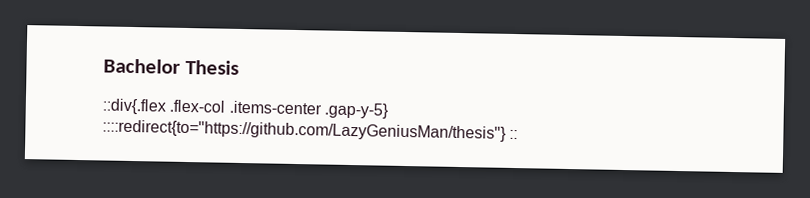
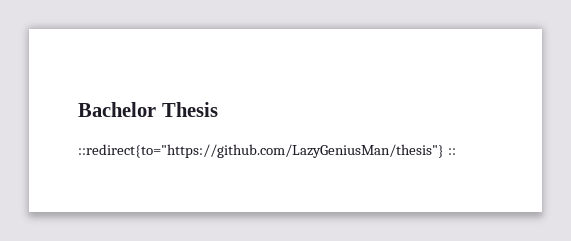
[102,98,389,119] [102,119,507,142] ::div{.flex .flex-col .items-center .gap-y-5} ::::redirect{to="https://github.com/LazyGeniusMan/thesis"} -> [78,144,444,158] ::redirect{to="https://github.com/LazyGeniusMan/thesis"}

